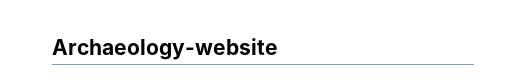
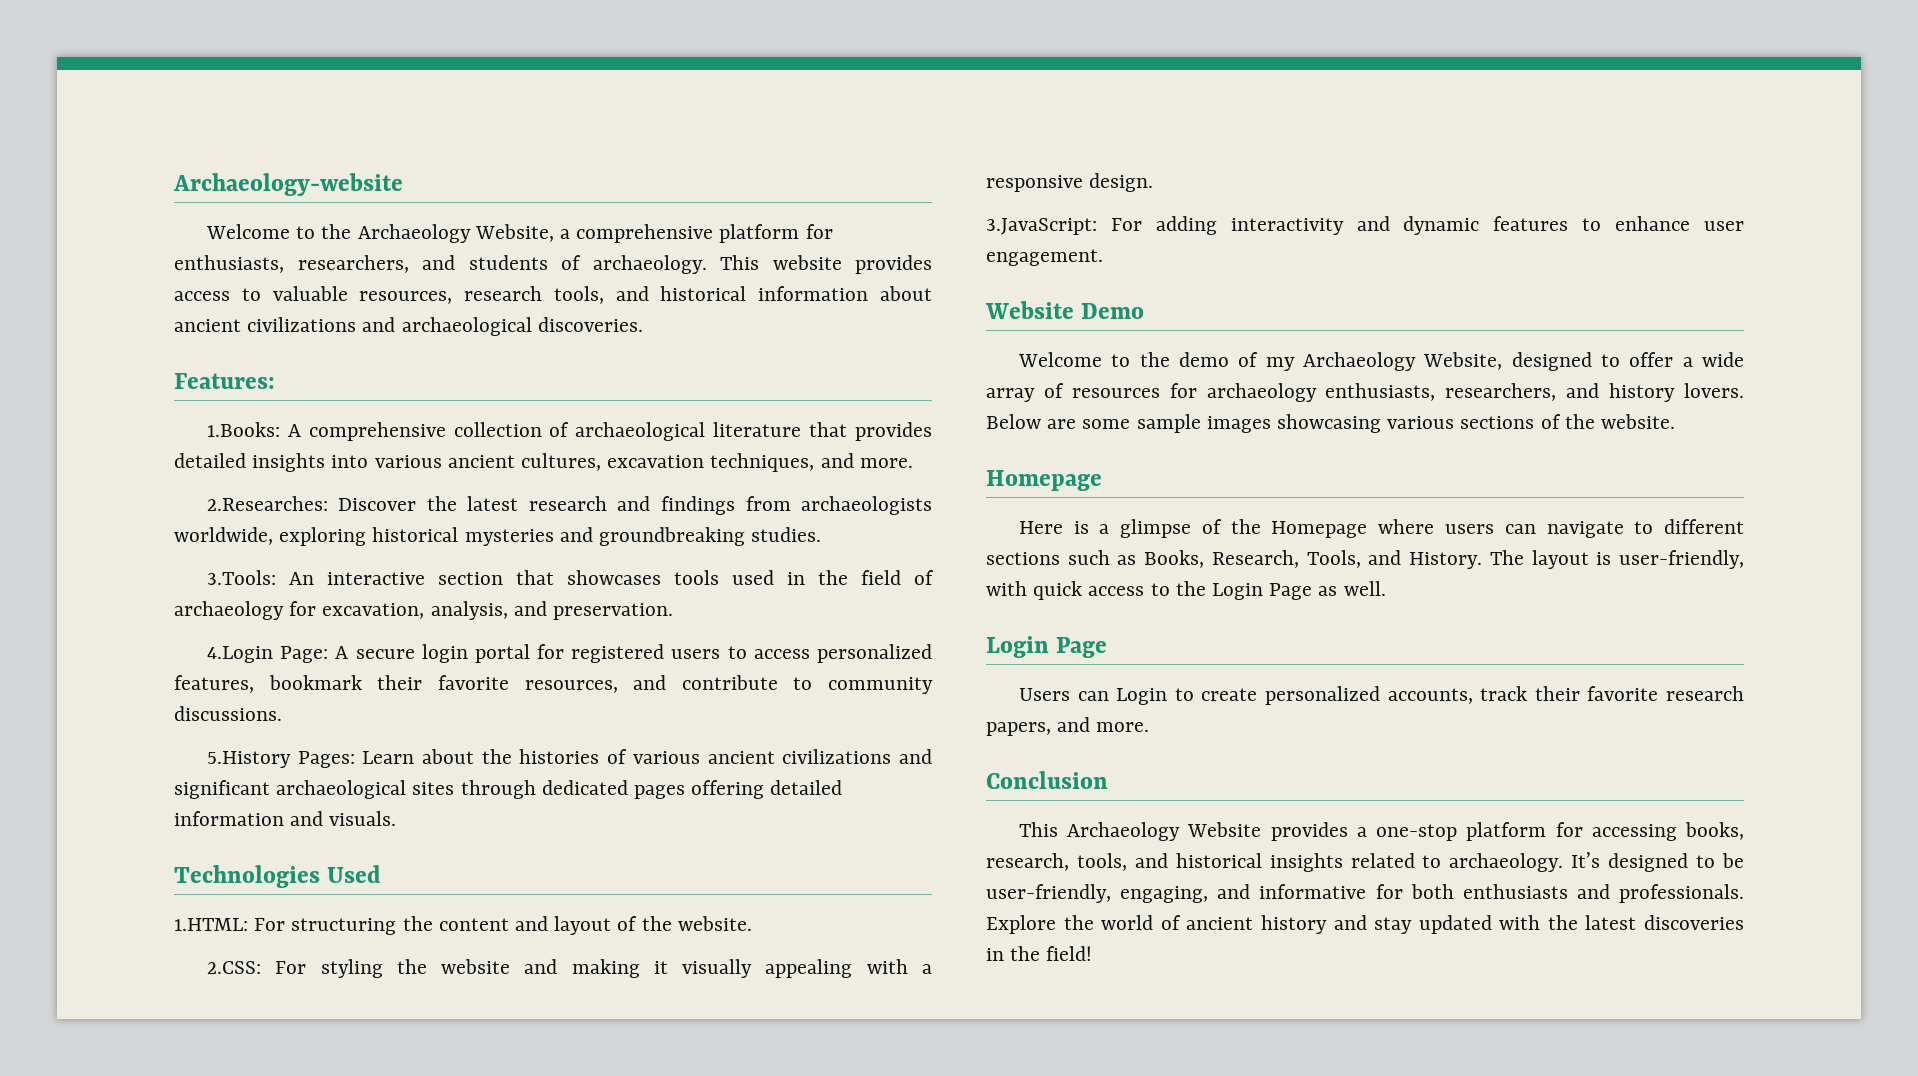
(278, 49) none -> [205,224,833,243] [174,255,932,274] [174,286,932,304] [174,317,643,336] [174,373,275,389] [206,422,932,441] [174,453,913,472] [206,496,932,515] [174,527,822,546] [206,570,934,585] [174,601,674,620] [206,644,932,663] [174,675,933,694] [174,706,282,721] [206,749,932,768] [174,780,843,799] [174,811,397,826] [174,865,382,888] [174,916,752,935] [206,959,932,978] [986,173,1154,192] [986,216,1744,235] [986,249,1103,266] [985,301,1145,319] [1017,352,1745,371] [986,383,1744,402] [986,414,1676,433] [986,470,1102,491] [1018,519,1744,538] [986,550,1744,569] [986,581,1386,600] [986,636,1108,658] [1018,686,1744,705] [986,717,1150,736] [986,771,1108,789] [1018,822,1744,841] [986,852,1744,872] [986,884,1744,903] [986,915,1744,934] [986,946,1093,961] // Welcome to the Archaeology Website, a comprehensive platform for enthusiasts, researchers, and students of archaeology. This website provides access to valuable resources, research tools, and historical information about ancient civilizations and archaeological discoveries. // Features: // 1.Books: A comprehensive collection of archaeological literature that provides detailed insights into various ancient cultures, excavation techniques, and more. // 2.Researches: Discover the latest research and findings from archaeologists worldwide, exploring historical mysteries and groundbreaking studies. // 3.Tools: An interactive section that showcases tools used in the field of archaeology for excavation, analysis, and preservation. // 4.Login Page: A secure login portal for registered users to access personalized features, bookmark their favorite resources, and contribute to community discussions. // 5.History Pages: Learn about the histories of various ancient civilizations and significant archaeological sites through dedicated pages offering detailed information and visuals. // Technologies Used // 1.HTML: For structuring the content and layout of the website. // 2.CSS: For styling the website and making it visually appealing with a responsive design. // 3.JavaScript: For adding interactivity and dynamic features to enhance user engagement. // Website Demo // Welcome to the demo of my Archaeology Website, designed to offer a wide array of resources for archaeology enthusiasts, researchers, and history lovers. Below are some sample images showcasing various sections of the website. // Homepage // Here is a glimpse of the Homepage where users can navigate to different sections such as Books, Research, Tools, and History. The layout is user-friendly, with quick access to the Login Page as well. // Login Page // Users can Login to create personalized accounts, track their favorite research papers, and more. // Conclusion // This Archaeology Website provides a one-stop platform for accessing books, research, tools, and historical insights related to archaeology. It’s designed to be user-friendly, engaging, and informative for both enthusiasts and professionals. Explore the world of ancient history and stay updated with the latest discoveries in the field!

